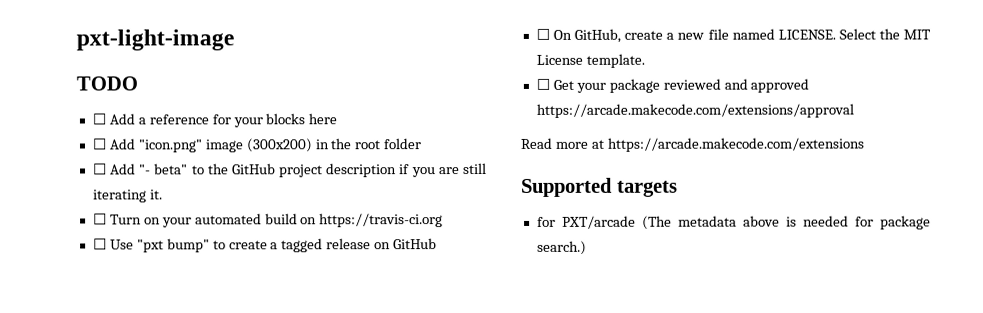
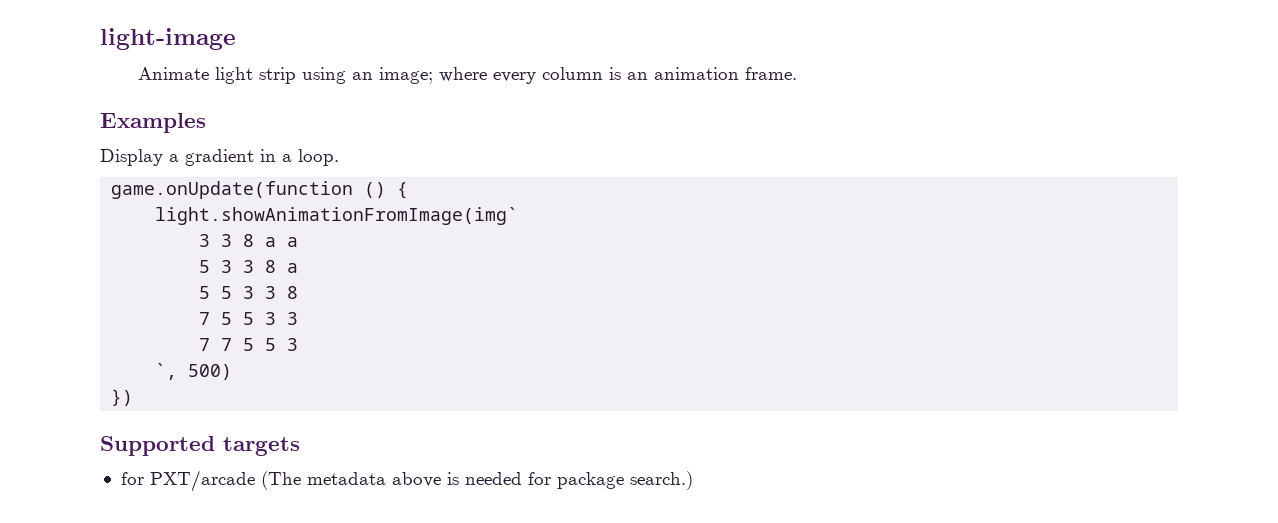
[76,29,234,51] [76,76,138,91] [91,113,338,128] [91,138,422,153] [92,163,487,178] [92,189,163,203] [92,213,444,228] [92,238,438,253] [535,28,932,43] [535,53,645,68] [535,78,810,93] [535,103,854,118] [520,137,864,152] pxt-light-image // TODO // ☐ Add a reference for your blocks here // ☐ Add "icon.png" image (300x200) in the root folder // ☐ Add "- beta" to the GitHub project description if you are still iterating it. // ☐ Turn on your automated build on https://travis-ci.org // ☐ Use "pxt bump" to create a tagged release on GitHub // ☐ On GitHub, create a new file named LICENSE. Select the MIT License template. // ☐ Get your package reviewed and approved https://arcade.makecode.com/extensions/approval // Read more at https://arcade.makecode.com/extensions -> [100,28,236,50] [138,67,798,84] [100,113,206,133] [100,149,339,166] [111,181,409,199] [155,207,519,225] [199,234,299,247] [199,260,299,273] [199,286,299,299] [199,312,299,325] [199,338,299,351] [155,363,233,380] [111,389,134,406] light-image // Animate light strip using an image; where every column is an animation frame. // Examples // Display a gradient in a loop. // game.onUpdate(function () { // light.showAnimationFromImage(img` // 3 3 8 a a // 5 3 3 8 a // 5 5 3 3 8 // 7 5 5 3 3 // 7 7 5 5 3 // `, 500) // })

